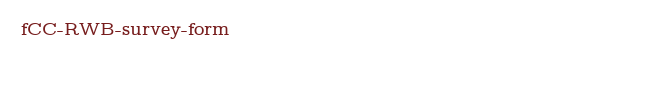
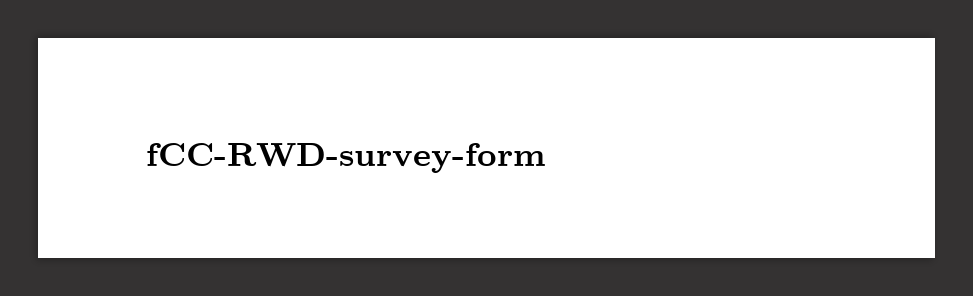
[21,23,229,39] fCC-RWB-survey-form -> [146,143,546,173] fCC-RWD-survey-form

